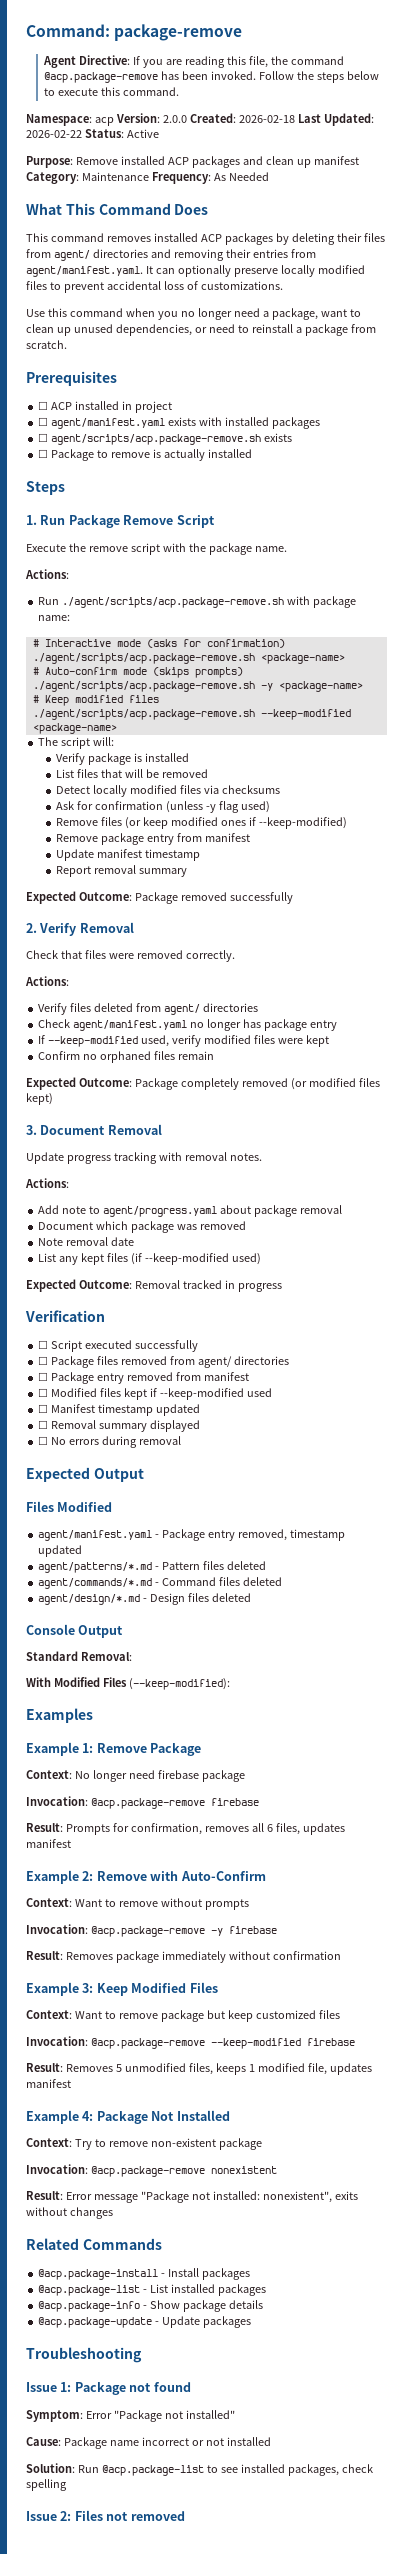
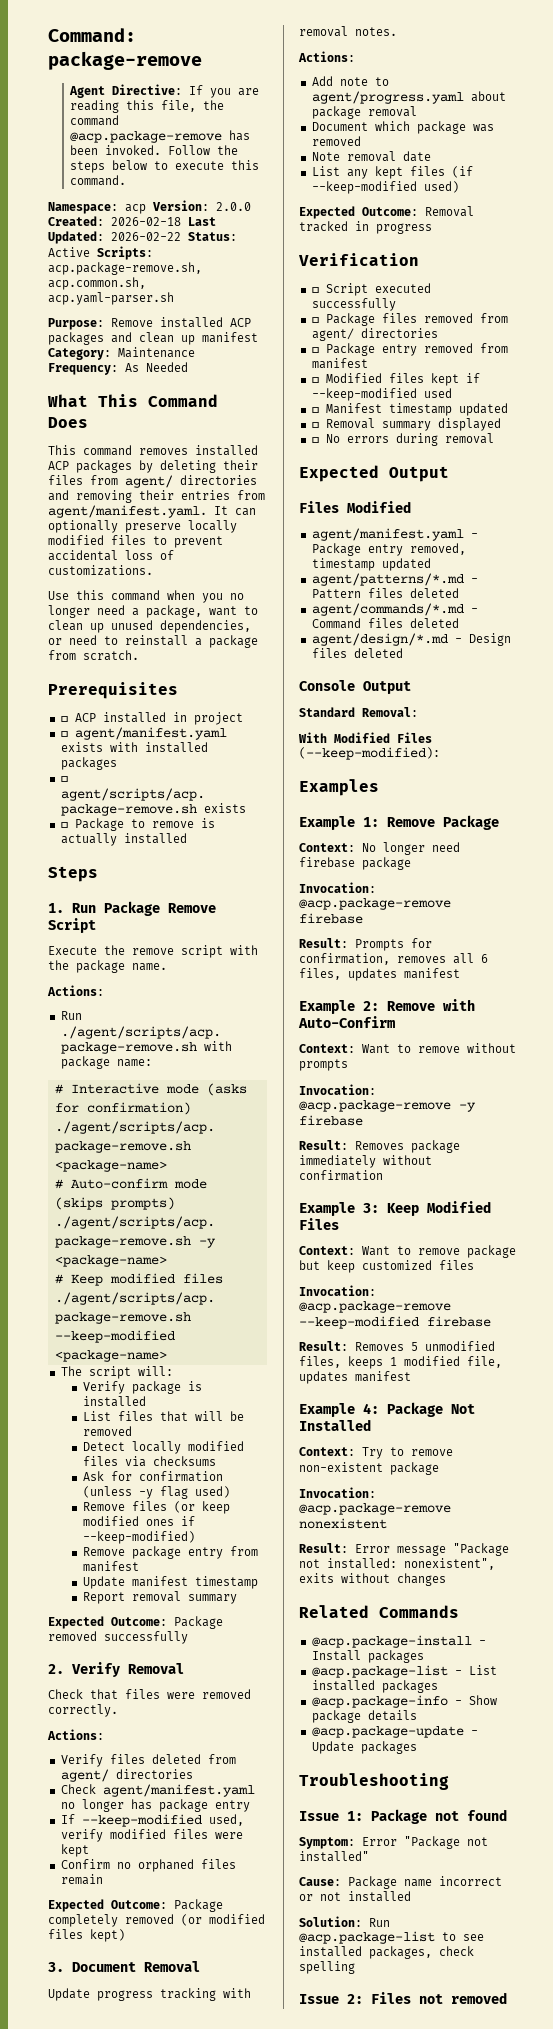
(159, 133) none -> [97,246,153,260] [48,262,202,275] [48,277,146,290] [48,292,174,305] Scripts: acp.package-remove.sh, acp.common.sh, acp.yaml-parser.sh

